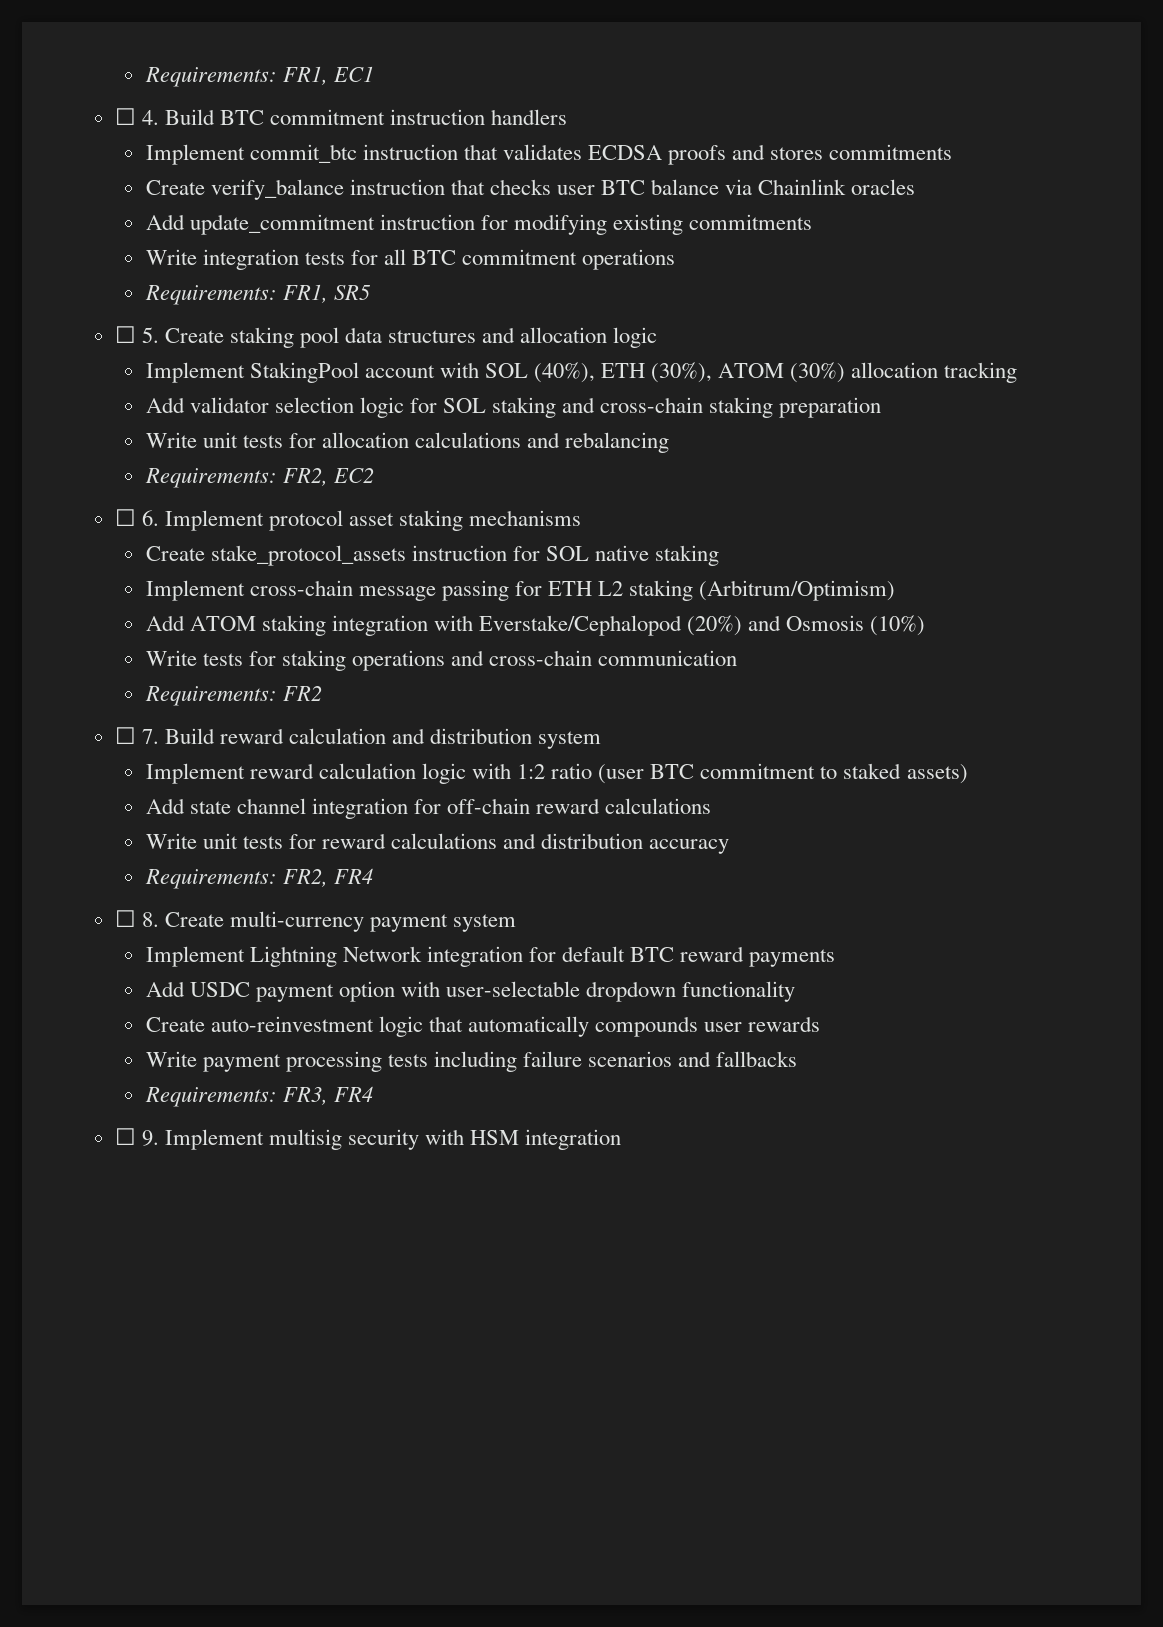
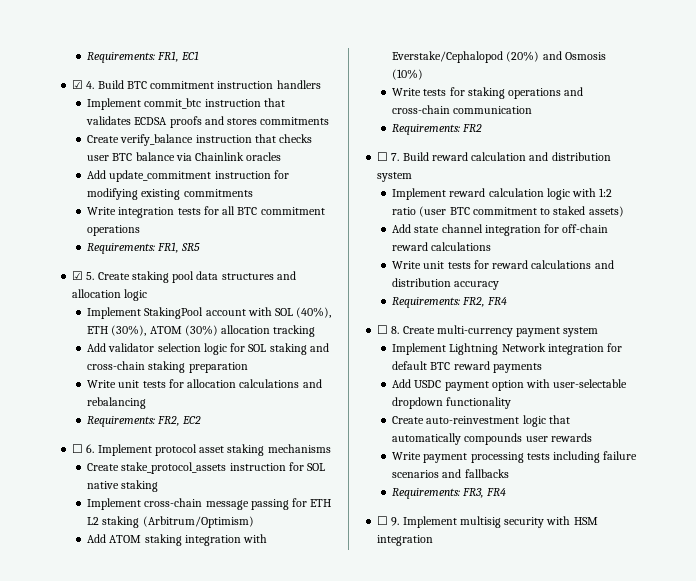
[114,108,136,125] ☐ -> [72,80,84,89] ☑
[114,326,136,343] ☐ -> [72,271,84,280] ☑

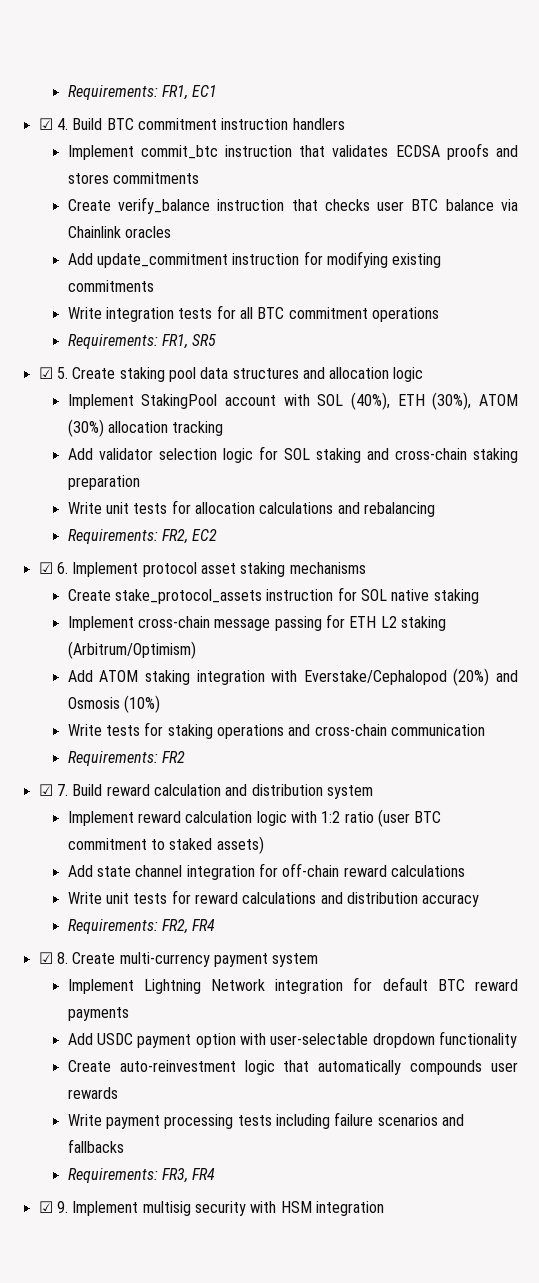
[72,444,84,453] ☐ -> [38,562,53,574] ☑
[377,152,389,161] ☐ -> [38,784,53,796] ☑
[377,325,389,334] ☐ -> [38,952,53,964] ☑
[377,516,389,525] ☐ -> [38,1201,53,1213] ☑

